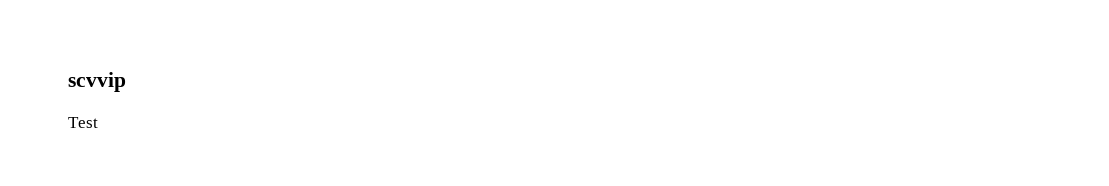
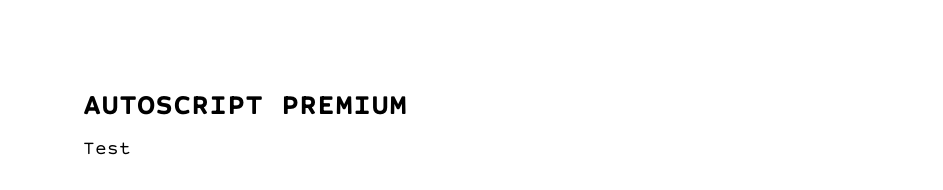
[68,72,126,92] scvvip -> [83,96,407,115] AUTOSCRIPT PREMIUM

